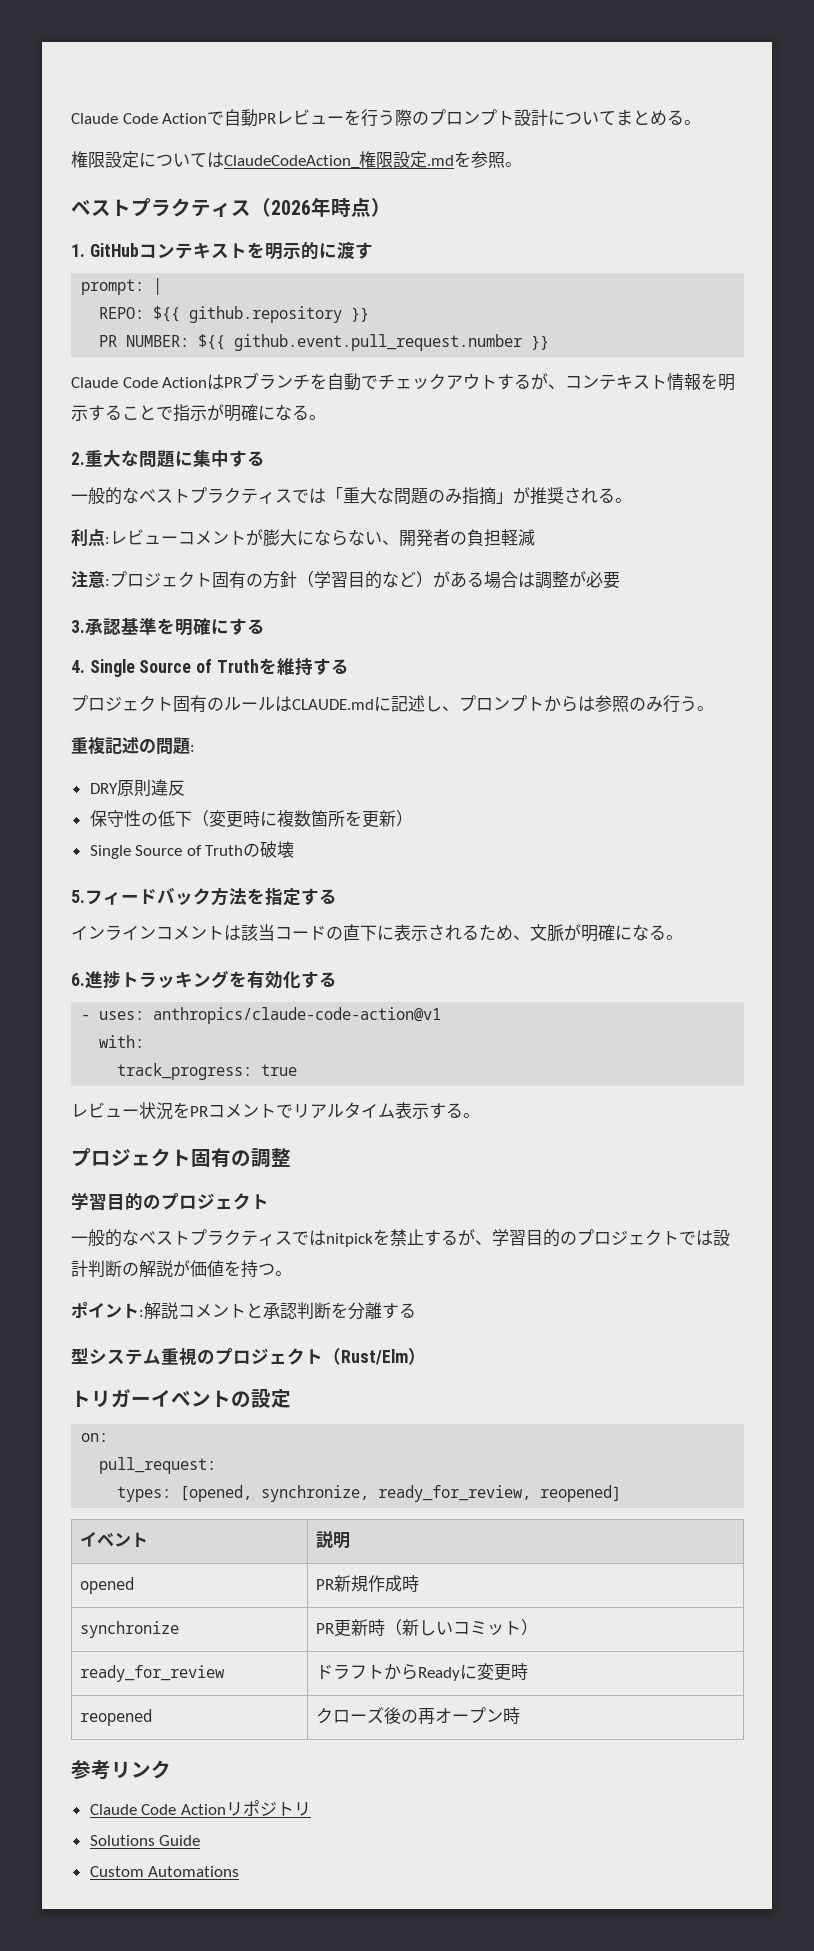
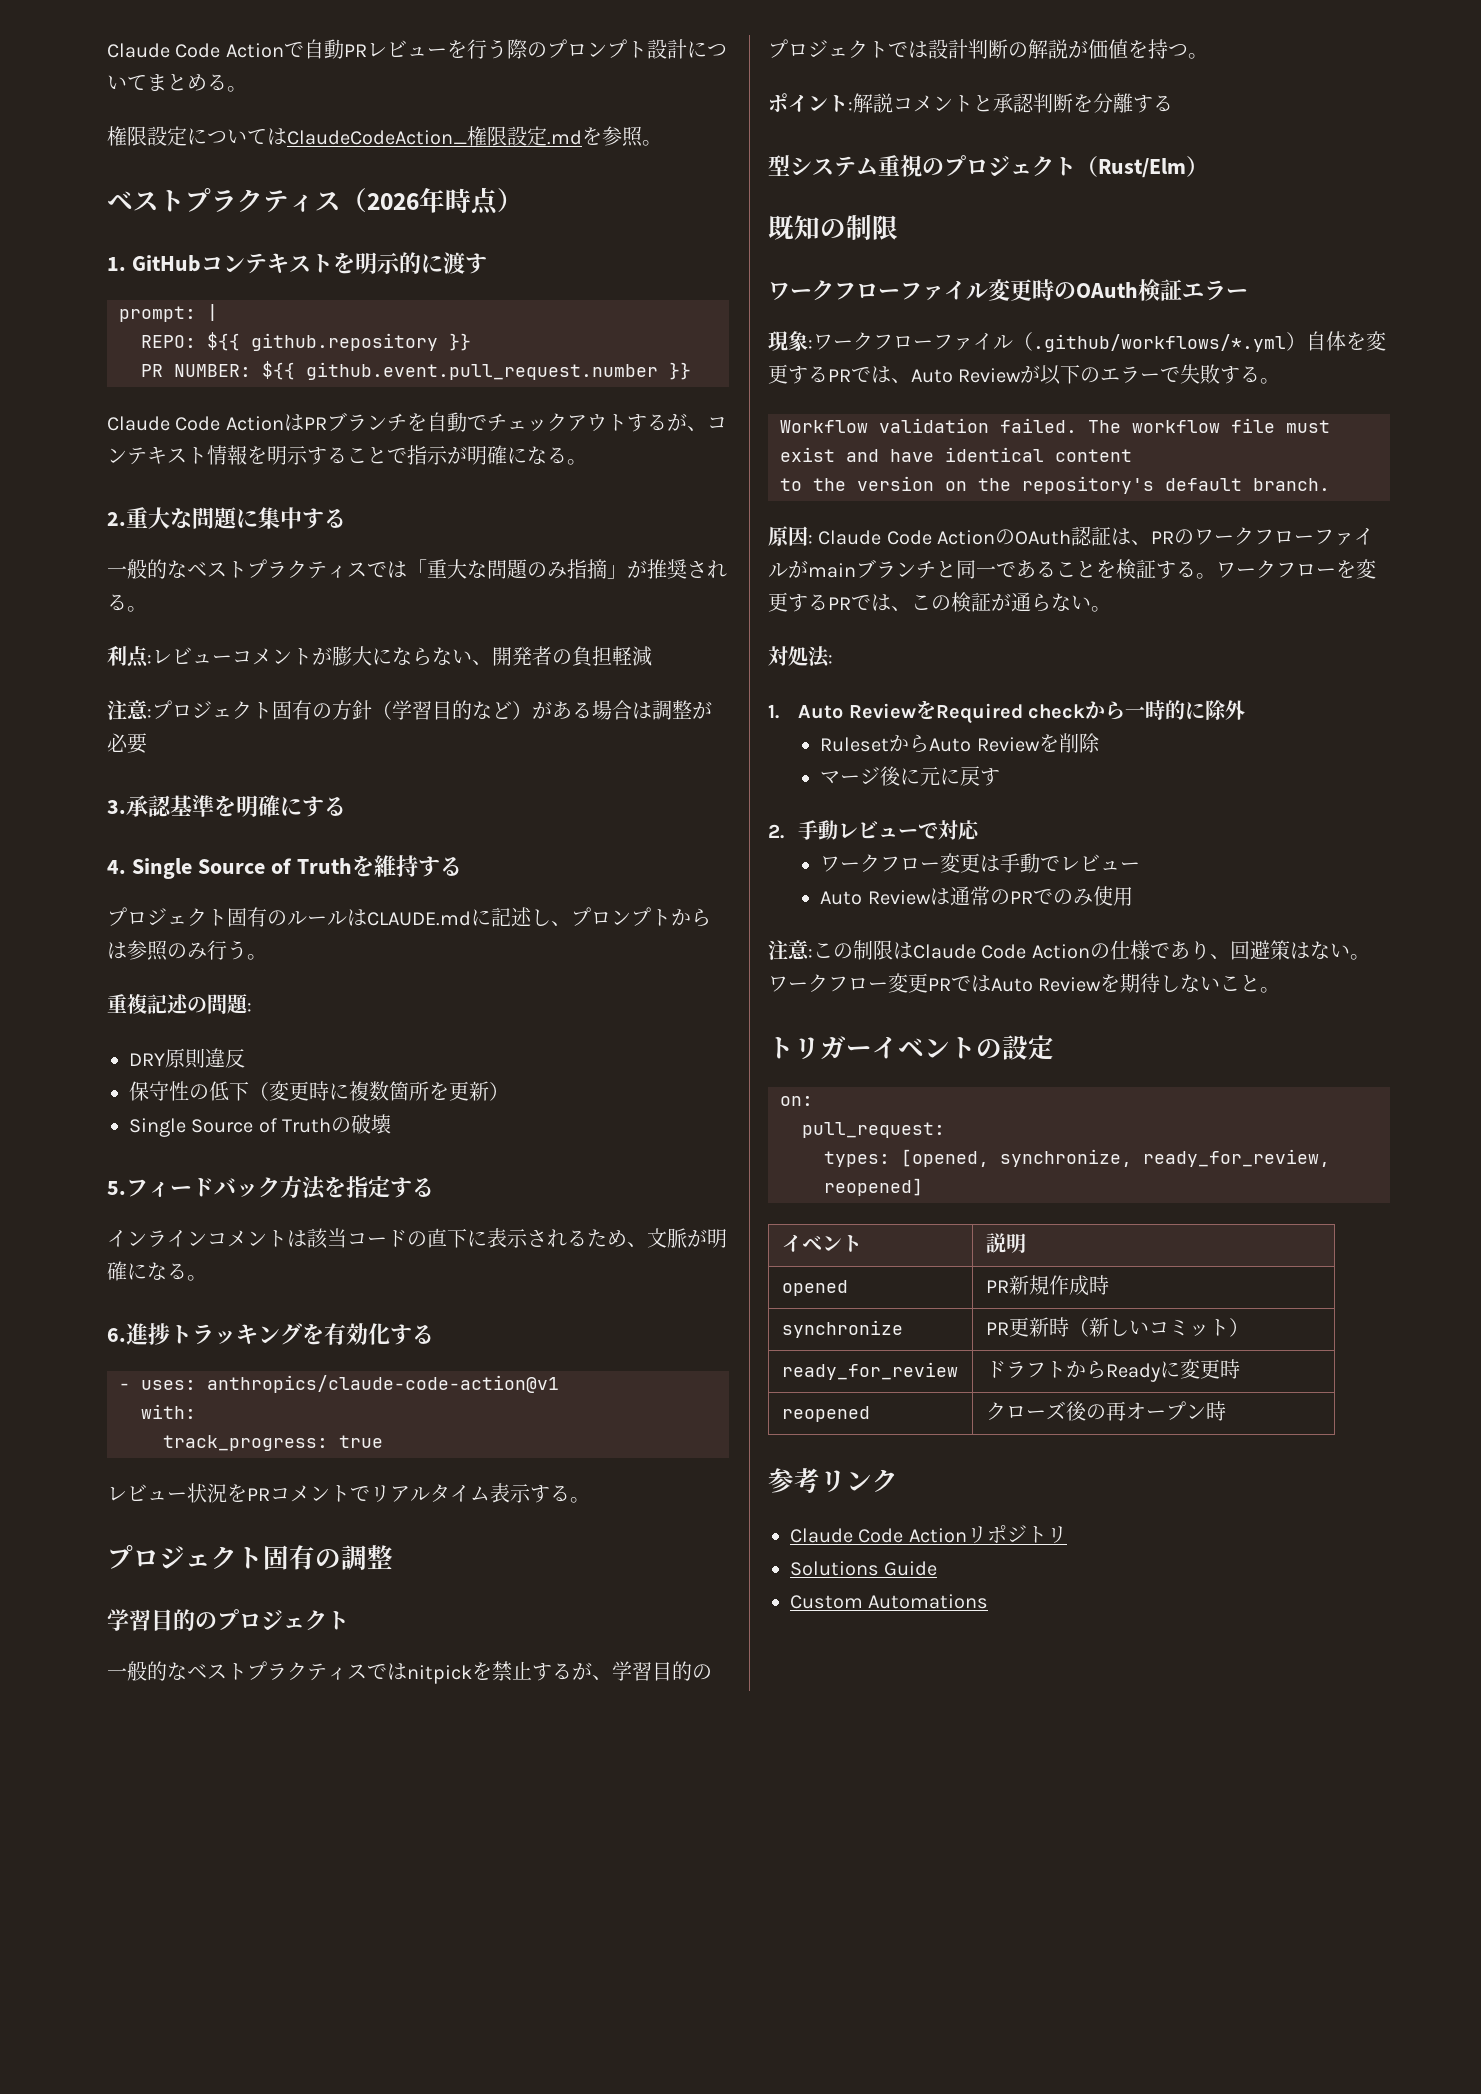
(426, 1356) none -> [768,215,898,240] [768,279,1248,301] [768,331,1386,352] [768,364,1281,385] [780,418,1330,433] [780,447,1132,462] [780,476,1330,494] [768,526,1375,546] [768,559,1376,579] [768,592,1111,612] [768,646,833,668] [768,700,1246,724] [820,733,1100,753] [820,766,1001,786] [768,820,981,840] [820,853,1141,873] [820,886,1133,906] [768,940,1370,960] [768,973,1281,993] // 既知の制限 // ワークフローファイル変更時のOAuth検証エラー // 現象:ワークフローファイル（.github/workflows/*.yml）自体を変更するPRでは、Auto Reviewが以下のエラーで失敗する。 // Workflow validation failed. The workflow file must exist and have identical content // to the version on the repository's default branch. // 原因: Claude Code ActionのOAuth認証は、PRのワークフローファイルがmainブランチと同一であることを検証する。ワークフローを変更するPRでは、この検証が通らない。 // 対処法: // 1. Auto ReviewをRequired checkから一時的に除外 // RulesetからAuto Reviewを削除 // マージ後に元に戻す // 2.手動レビューで対応 // ワークフロー変更は手動でレビュー // Auto Reviewは通常のPRでのみ使用 // 注意:この制限はClaude Code Actionの仕様であり、回避策はない。ワークフロー変更PRではAuto Reviewを期待しないこと。

